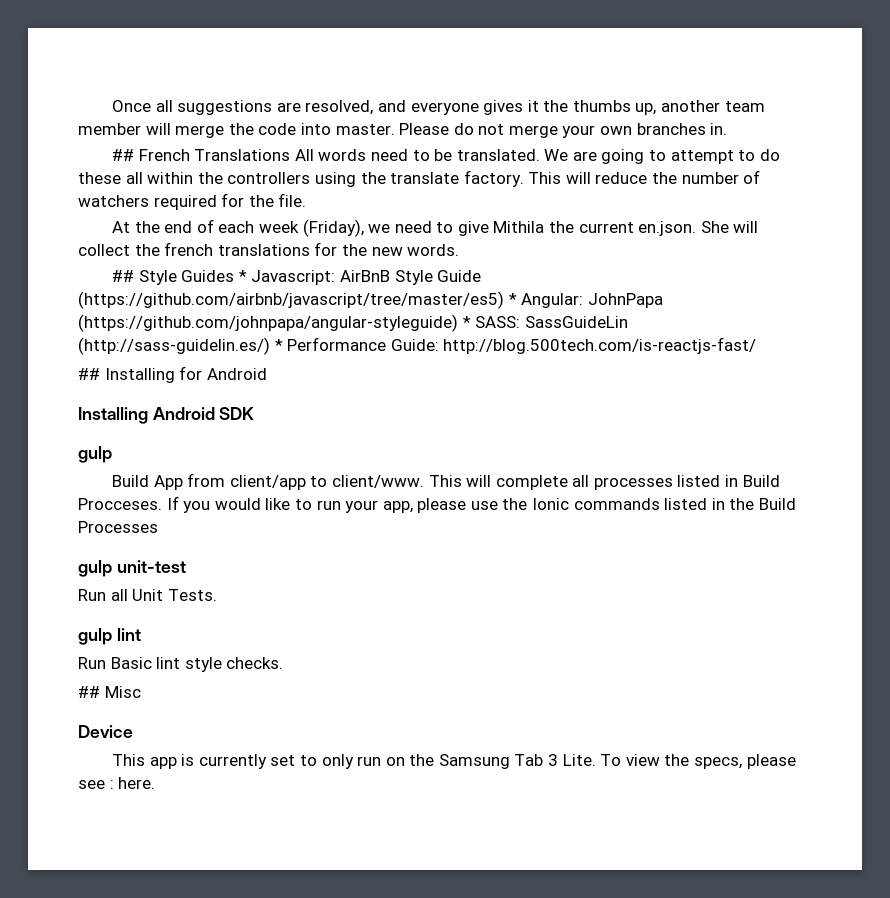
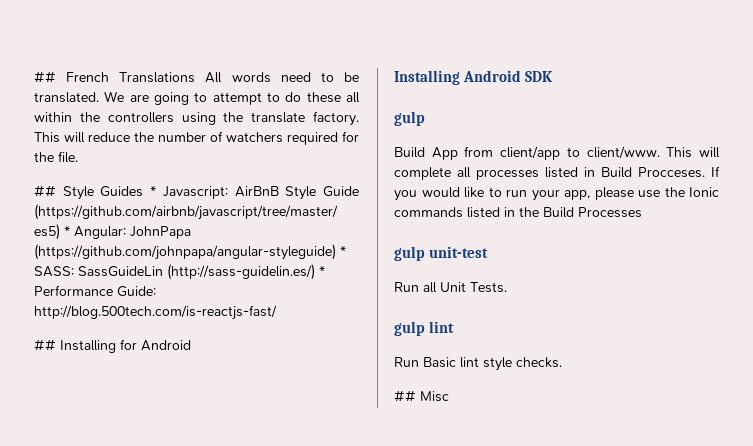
[111,100,765,115] [78,123,728,138] Once all suggestions are resolved, and everyone gives it the thumbs up, another team member will merge the code into master. Please do not merge your own branches in. // -> (34, 77) none
[111,219,759,237] [78,242,460,256] // At the end of each week (Friday), we need to give Mithila the current en.json. She will collect the french translations for the new words. -> (78, 157) none
[78,725,133,738] [111,754,796,769] [78,777,156,789] // Device // This app is currently set to only run on the Samsung Tab 3 Lite. To view the specs, please see : here. -> (449, 396) none

